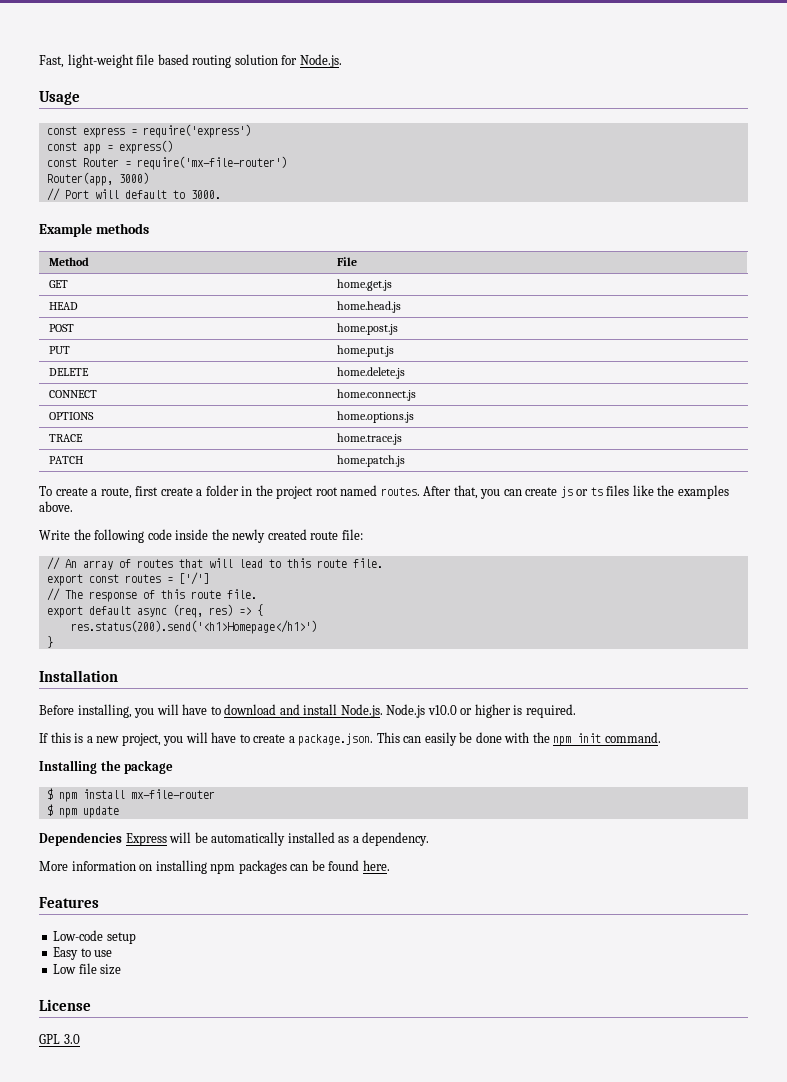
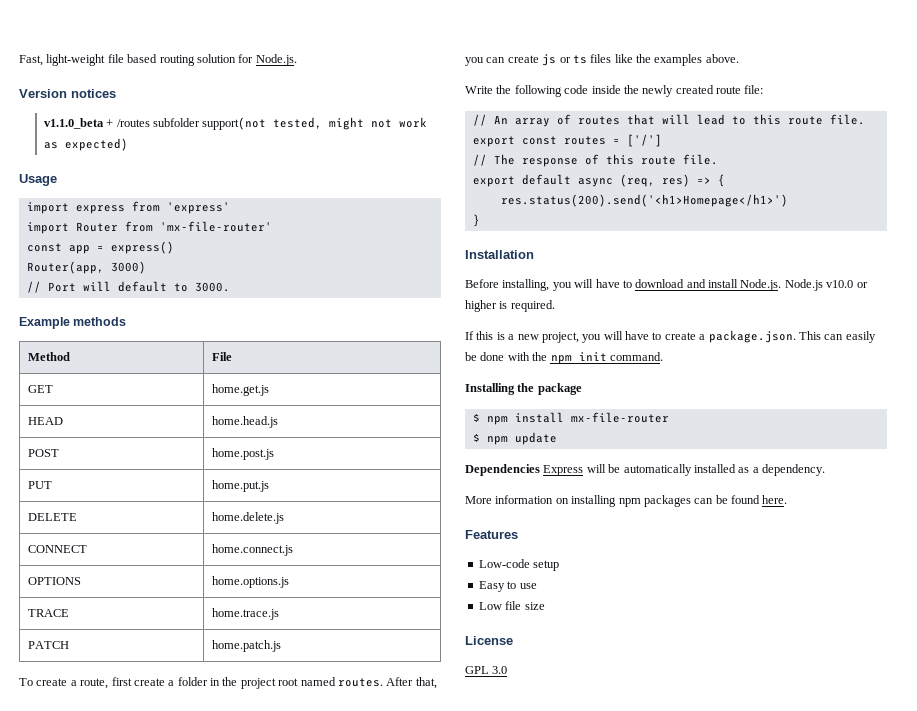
[39,91,80,105] [46,124,251,138] Usage // const express = require('express') -> [19,89,116,98] [43,117,428,130] [43,138,128,151] [19,174,57,186] [26,201,230,214] [26,221,272,234] Version notices // v1.1.0_beta + /routes subfolder support(not tested, might not work as expected) // Usage // import express from 'express' // import Router from 'mx-file-router'
[46,156,287,170] // const Router = require('mx-file-router') -> (174, 247) none

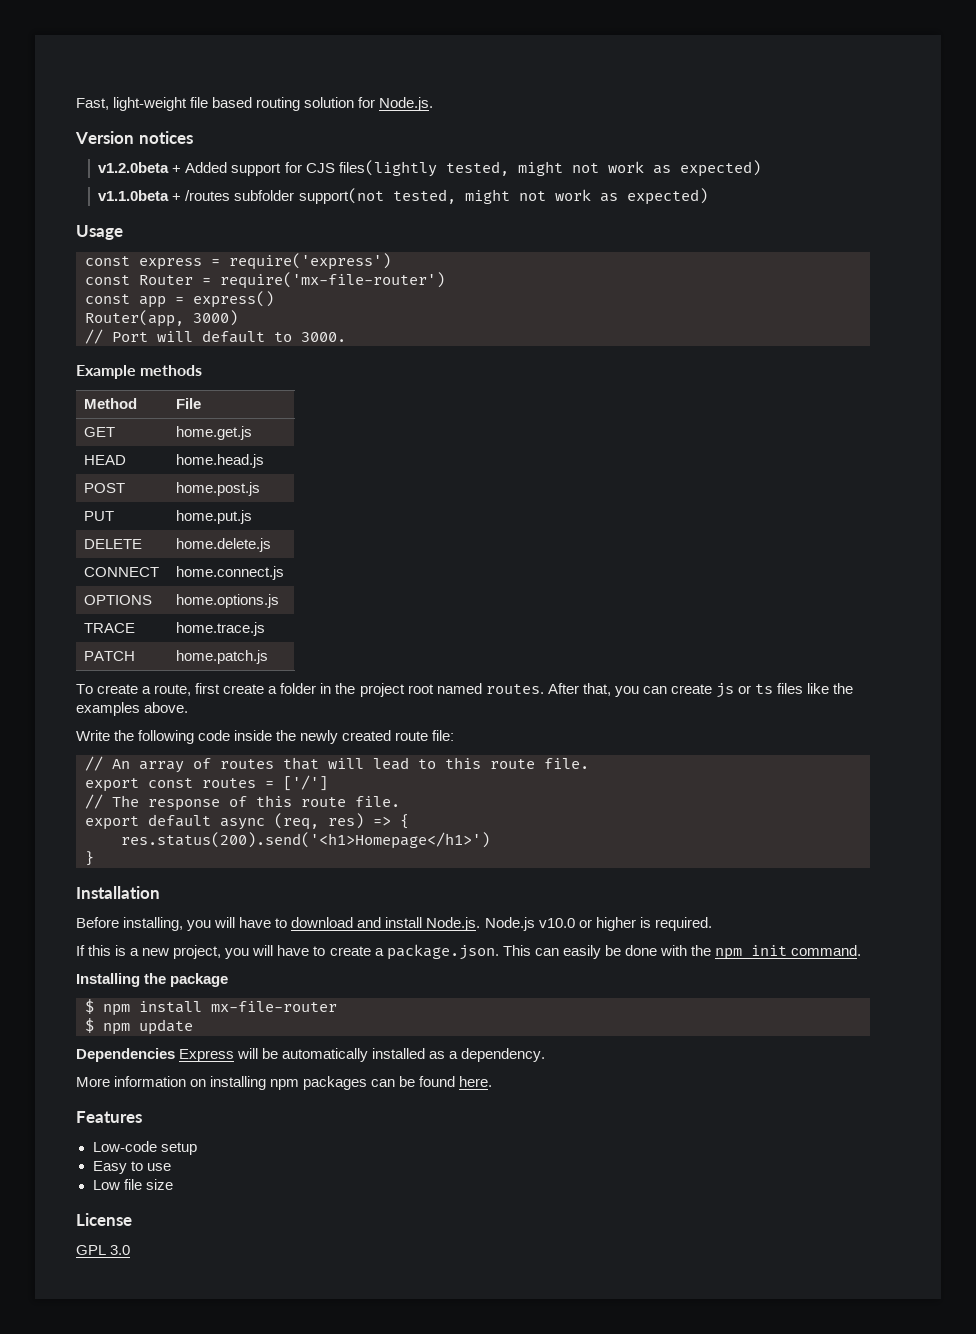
[43,118,104,129] v1.1.0_beta -> [98,160,761,177] [98,190,170,201] v1.2.0beta + Added support for CJS files(lightly tested, might not work as expected) // v1.1.0beta
[26,201,230,214] [26,221,272,234] import express from 'express' // import Router from 'mx-file-router' -> [85,253,391,270] [85,272,445,289] const express = require('express') // const Router = require('mx-file-router')

